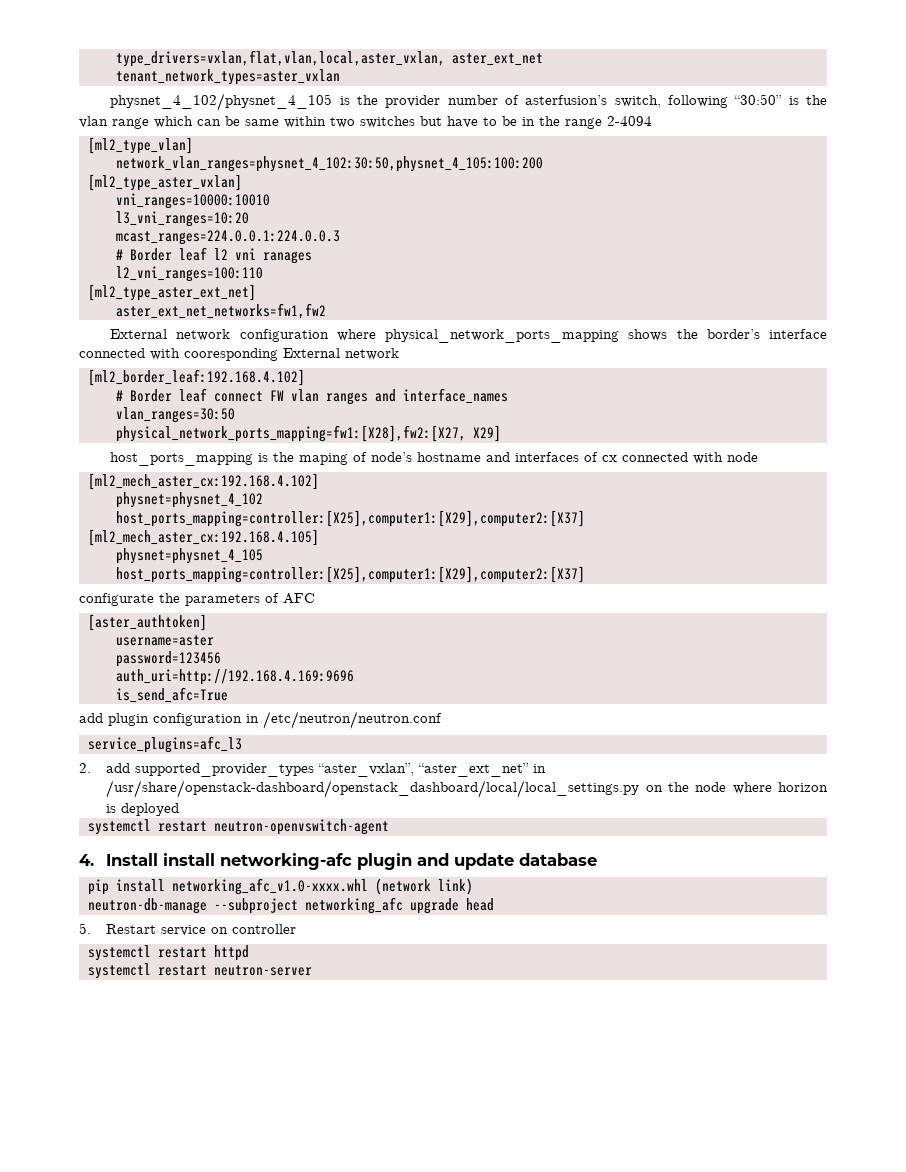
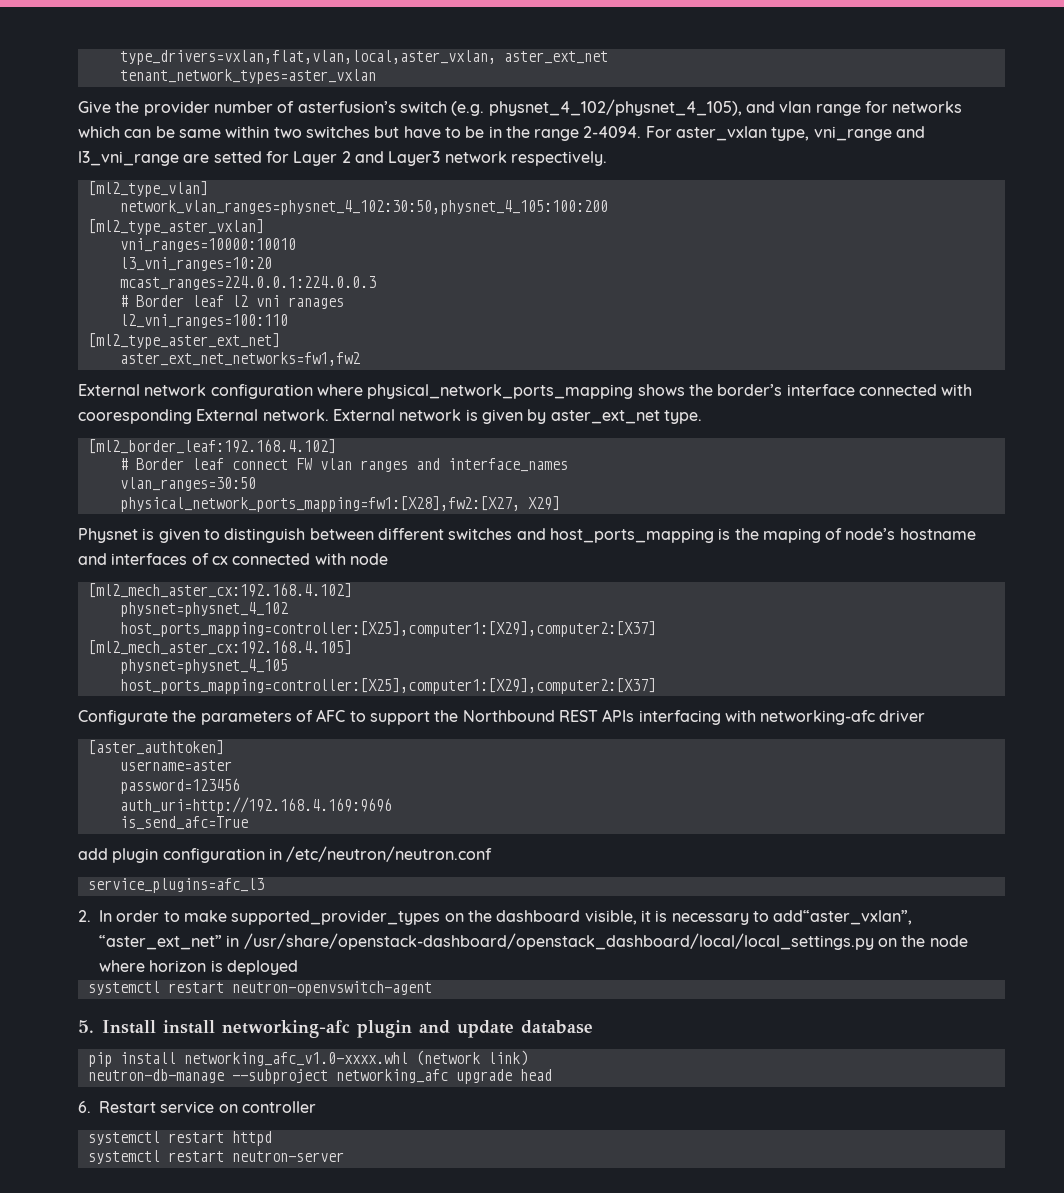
[110,93,350,111] physnet_4_102/physnet_4_105 is -> [78,101,111,113] Give
[614,94,827,108] [79,116,149,129] switch, following “30:50” is the vlan range -> [399,99,963,116] switch (e.g. physnet_4_102/physnet_4_105), and vlan range for networks
[607,116,652,126] 2-4094 -> [583,126,926,141] [78,151,607,166] 2-4094. For aster_vxlan type, vni_range and l3_vni_range are setted for Layer 2 and Layer3 network respectively.
[345,348,399,360] network -> [262,409,702,424] network. External network is given by aster_ext_net type.
(501, 433) none -> [78,528,546,543] Physnet is given to distinguish between different switches and
[79,593,154,606] configurate -> [78,710,168,725] Configurate
(315, 598) none -> [349,709,926,725] to support the Northbound REST APIs interfacing with networking-afc driver
[106,763,415,777] add supported_provider_types “aster_vxlan”, -> [99,910,913,925] In order to make supported_provider_types on the dashboard visible, it is necessary to add“aster_vxlan”,
[79,854,94,866] 4. -> [78,1020,94,1033] 5.
[79,923,91,934] 5. -> [78,1101,91,1113] 6.

